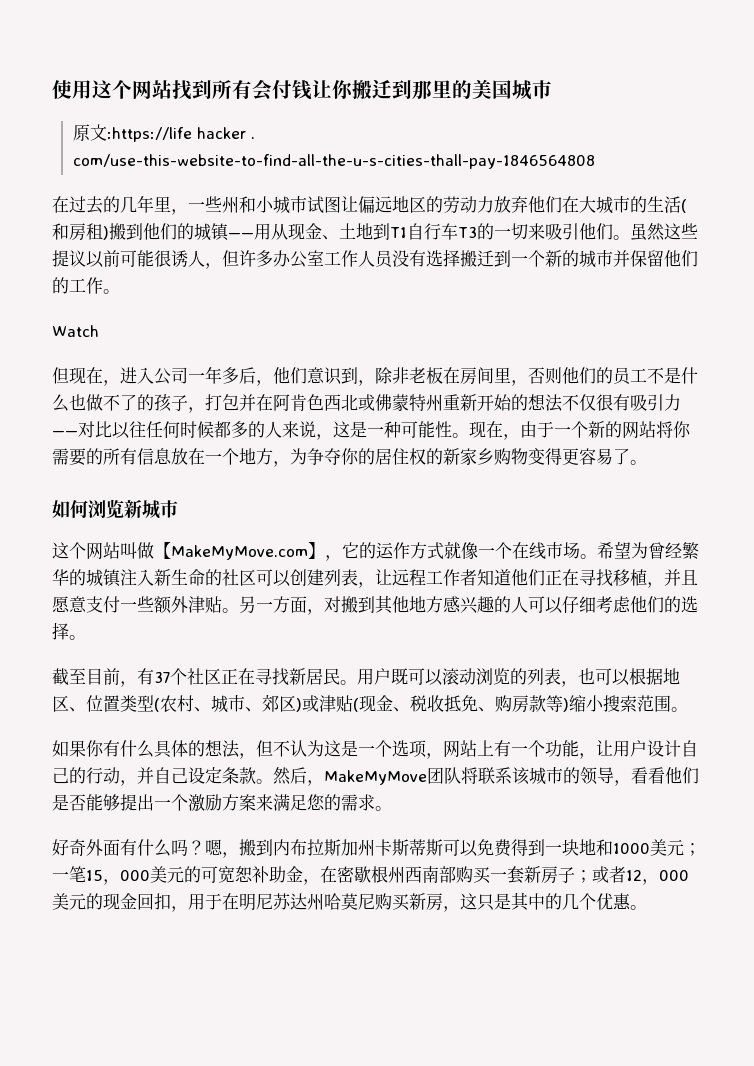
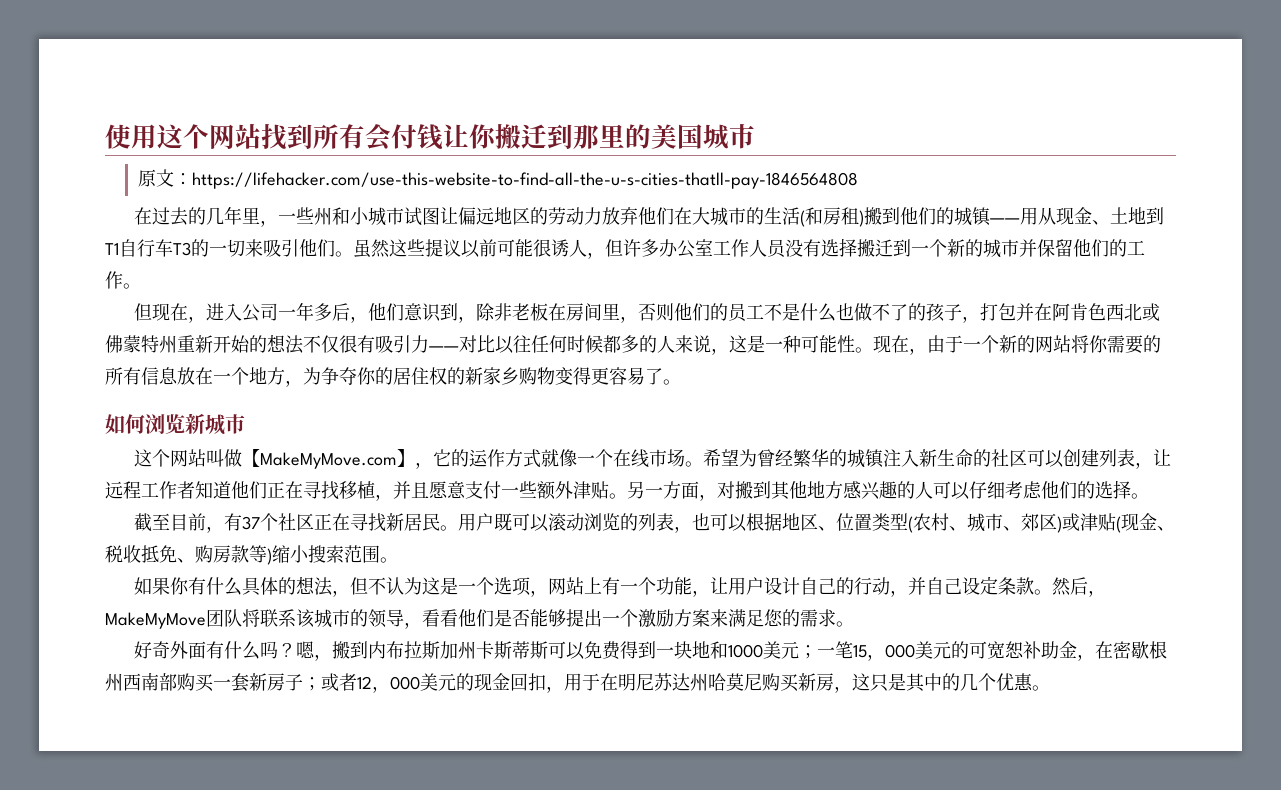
[106,127,255,142] [72,154,595,169] :https://life hacker . com/use-this-website-to-find-all-the-u-s-cities-thall-pay-1846564808 -> [173,172,858,189] ：https://lifehacker.com/use-this-website-to-find-all-the-u-s-cities-thatll-pay-1846564808
[52,325,99,337] // Watch -> (141, 286) none

